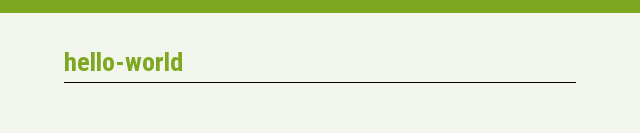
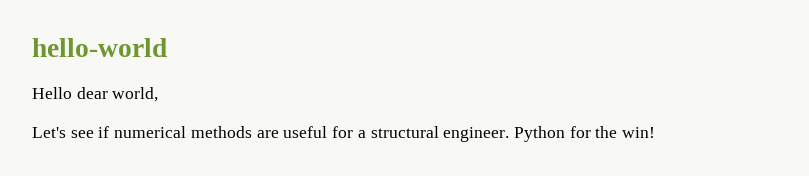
(183, 61) none -> [32,87,159,102] [32,126,656,142] // Hello dear world, // Let's see if numerical methods are useful for a structural engineer. Python for the win!

